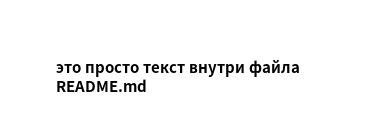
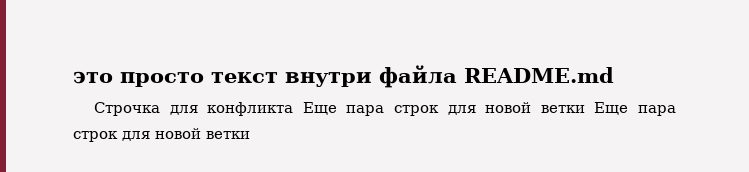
(147, 85) none -> [93,102,676,116] [73,128,250,142] // Строчка для конфликта Еще пара строк для новой ветки Еще пара строк для новой ветки

